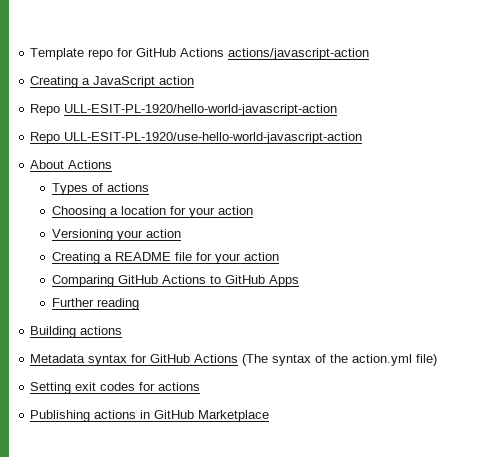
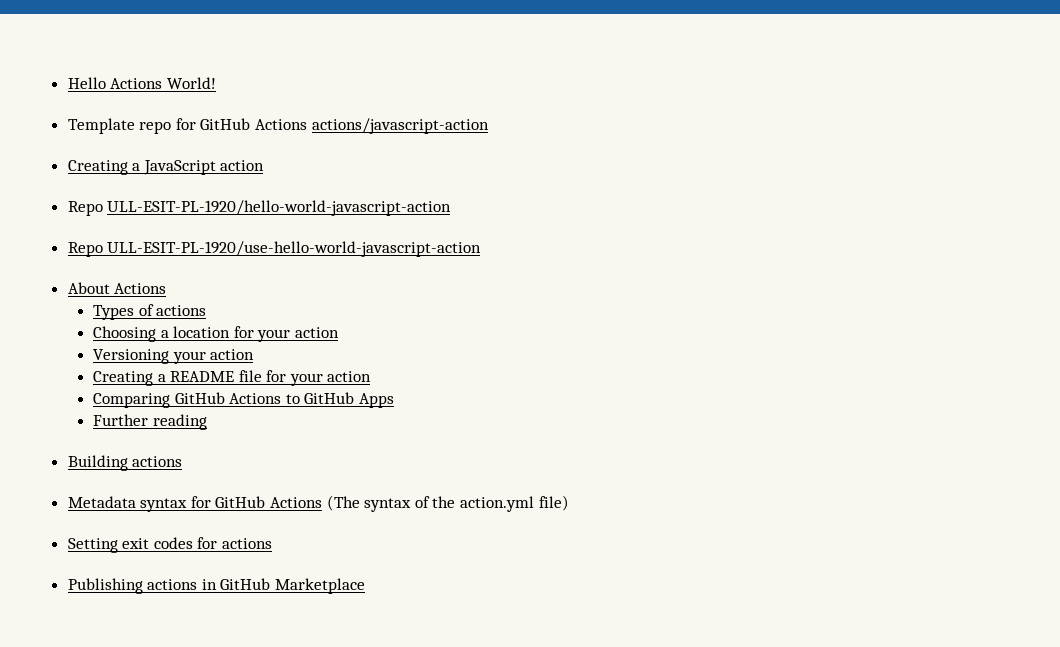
(30, 54) none -> [67,77,216,89] Hello Actions World! //

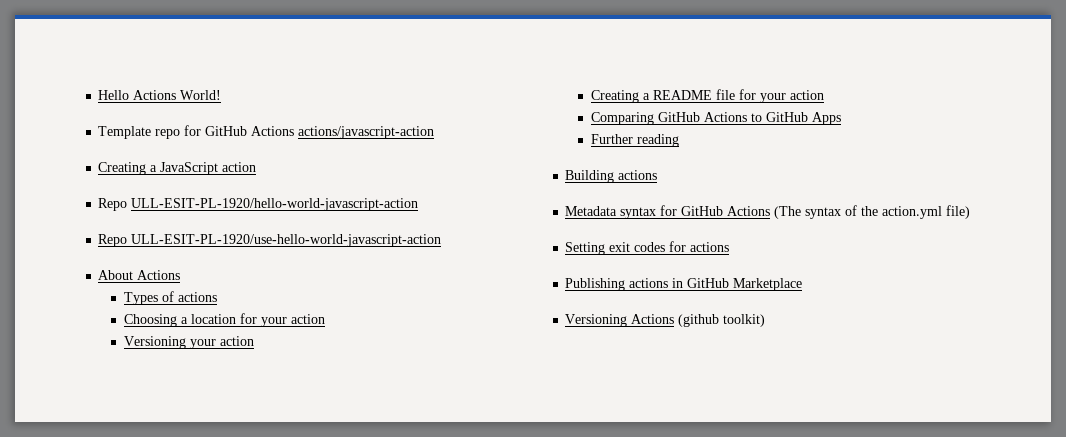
(366, 586) none -> [565,314,766,327] // Versioning Actions (github toolkit)

